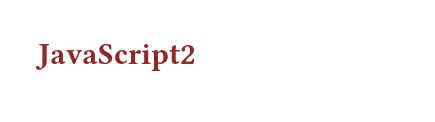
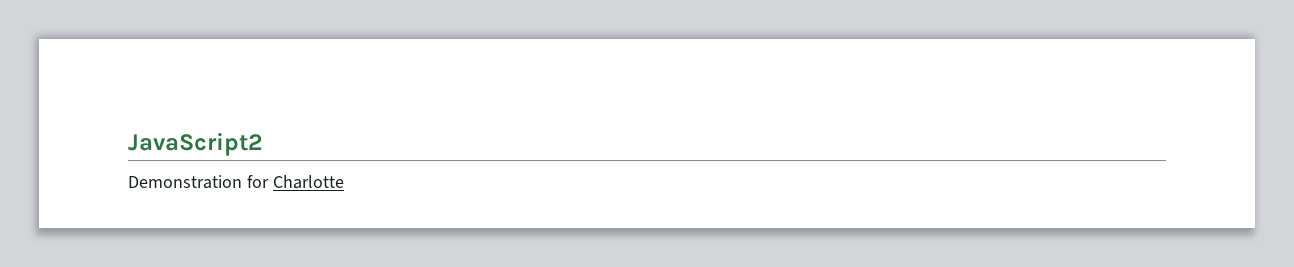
(196, 57) none -> [128,175,344,189] // Demonstration for Charlotte

